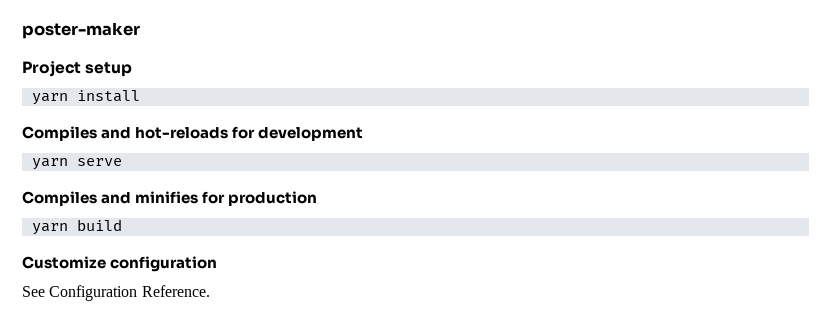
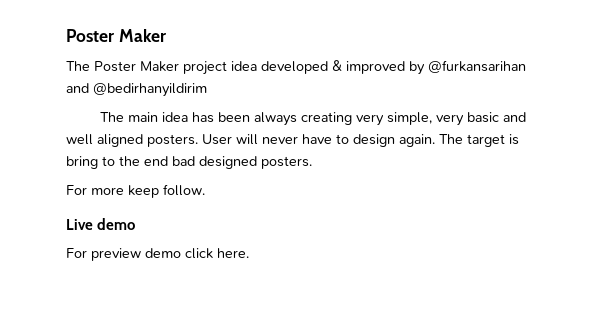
[22,22,140,39] [22,61,133,77] [31,90,140,105] [22,126,364,141] [31,158,122,170] [22,191,318,206] [31,219,122,235] [22,256,218,272] [22,285,210,301] poster-maker // Project setup // yarn install // Compiles and hot-reloads for development // yarn serve // Compiles and minifies for production // yarn build // Customize configuration // See Configuration Reference. -> [66,29,166,42] [66,60,526,75] [66,83,207,97] [99,112,526,126] [66,134,519,147] [66,156,312,169] [66,184,205,198] [66,218,136,230] [66,248,249,261] Poster Maker // The Poster Maker project idea developed & improved by @furkansarihan and @bedirhanyildirim // The main idea has been always creating very simple, very basic and well aligned posters. User will never have to design again. The target is bring to the end bad designed posters. // For more keep follow. // Live demo // For preview demo click here.

